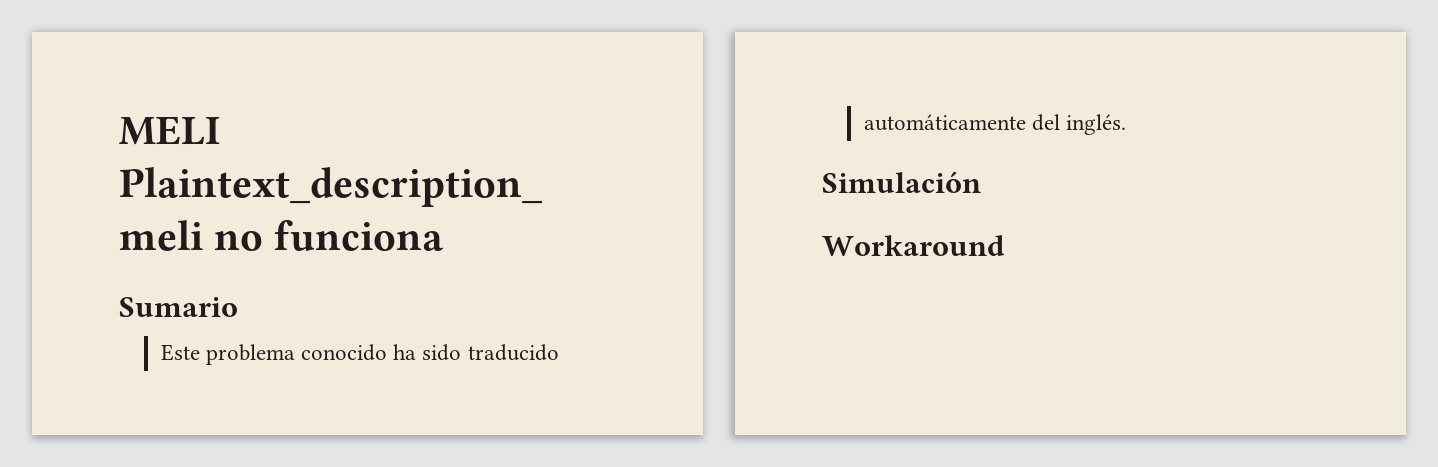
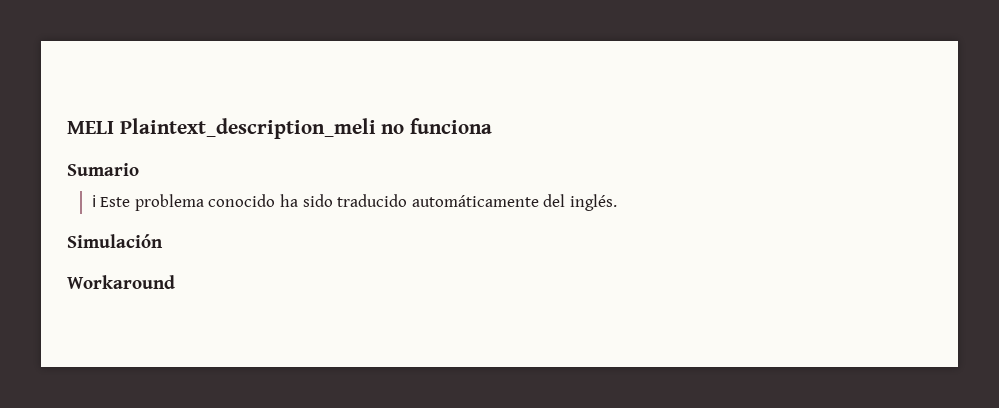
(238, 307) none -> [91,195,96,207] ℹ

